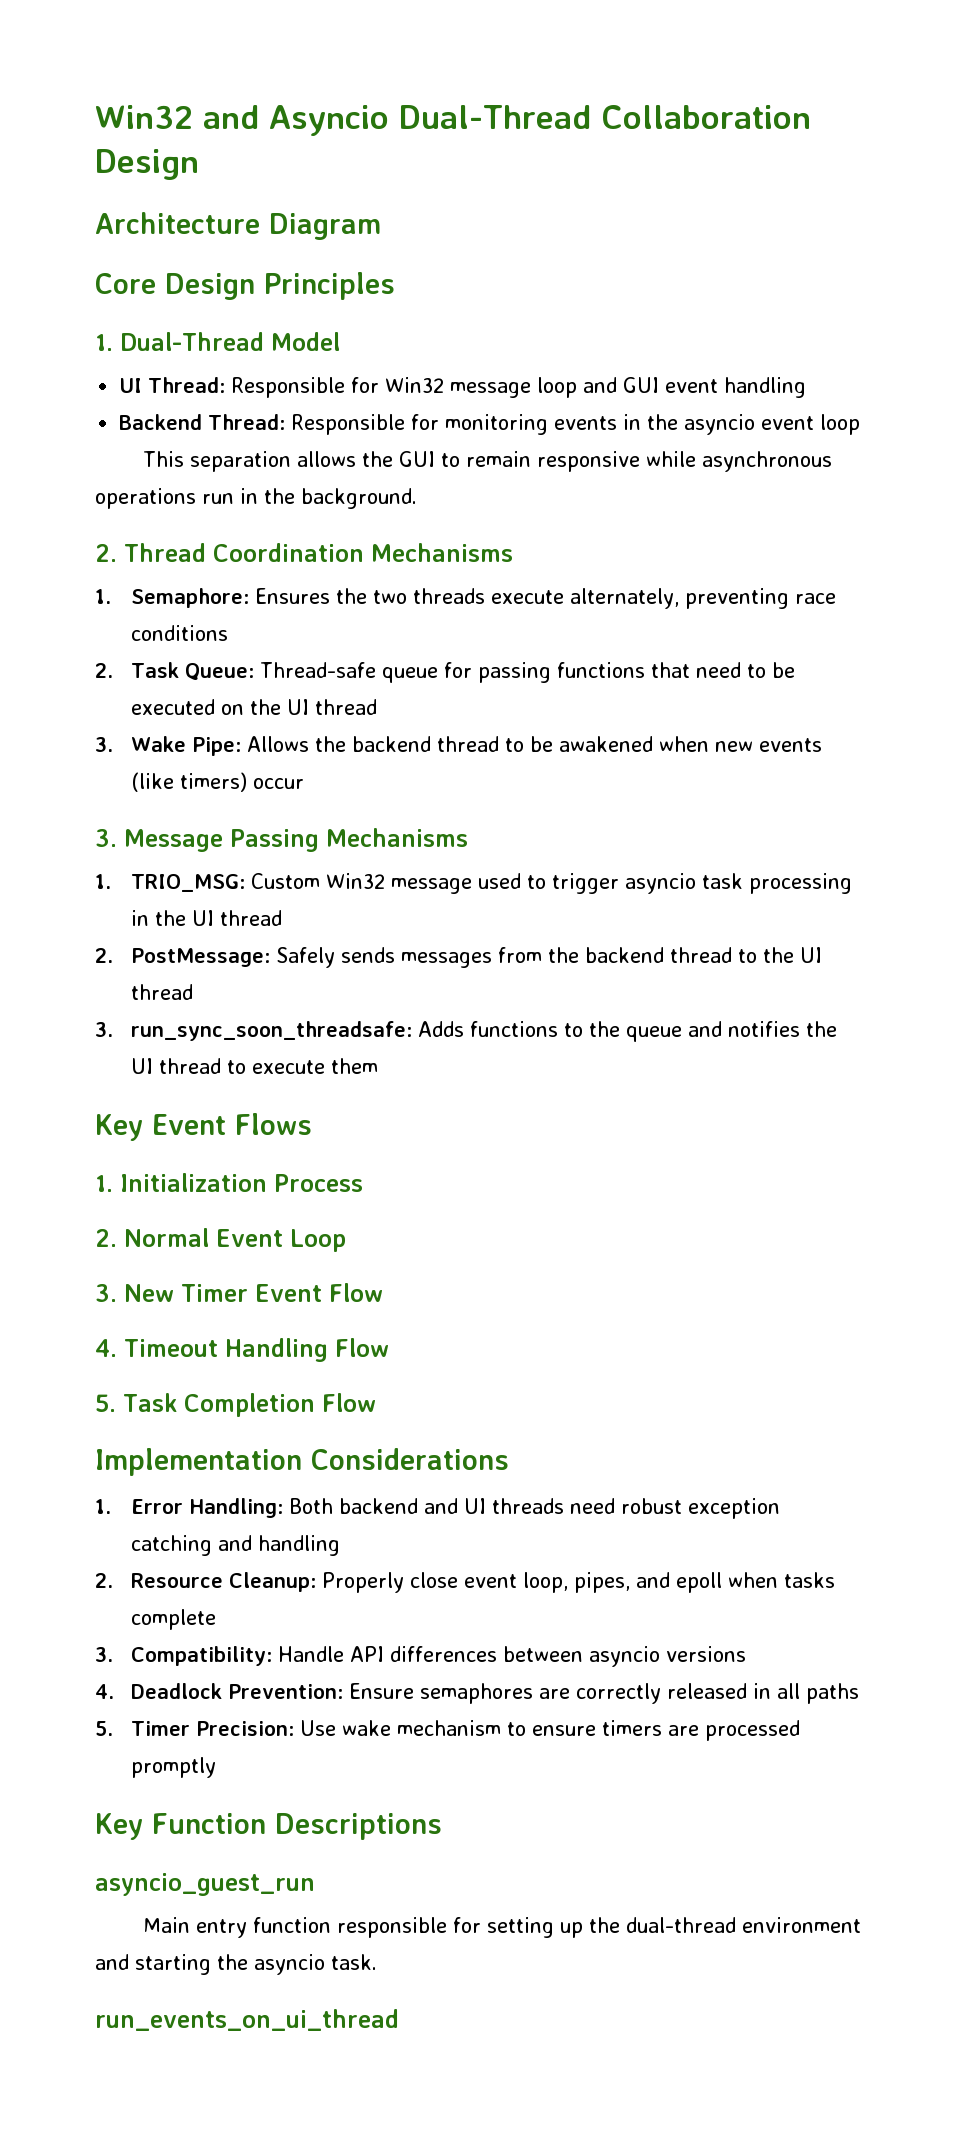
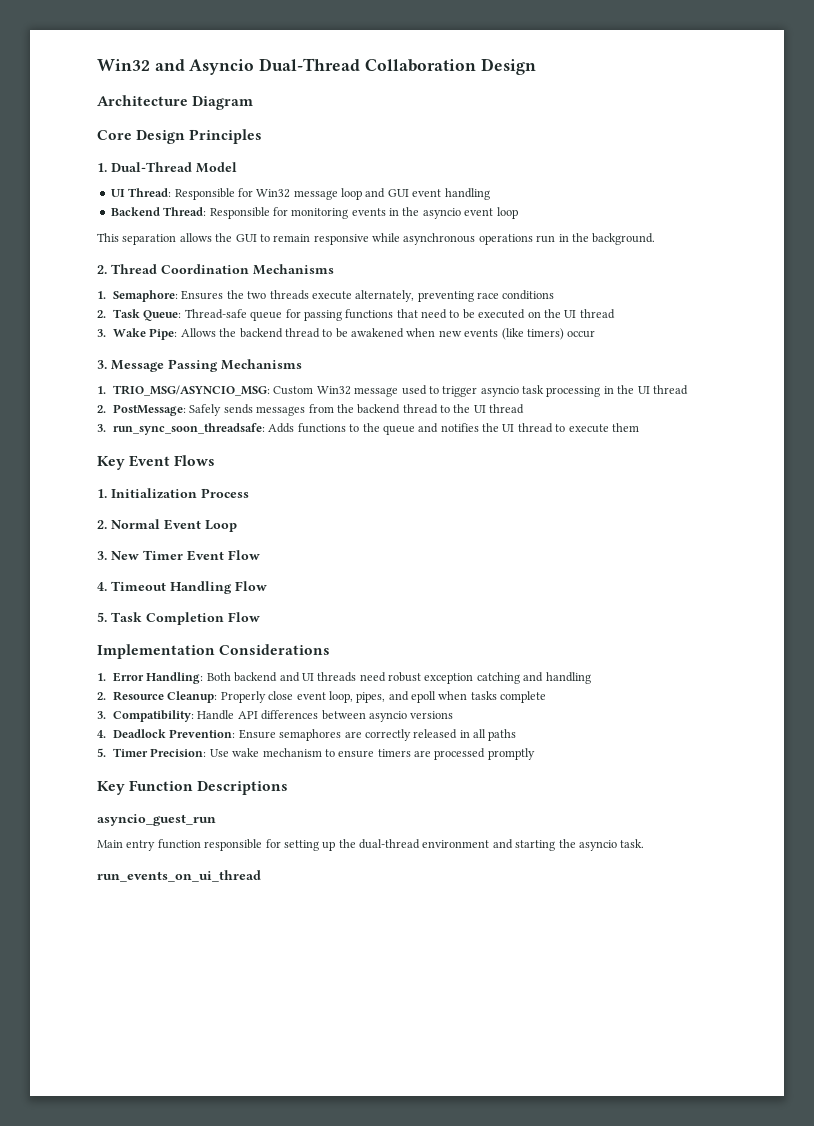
[131,874,246,892] TRIO_MSG: -> [113,385,271,396] TRIO_MSG/ASYNCIO_MSG:

